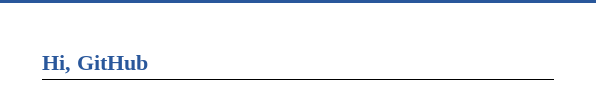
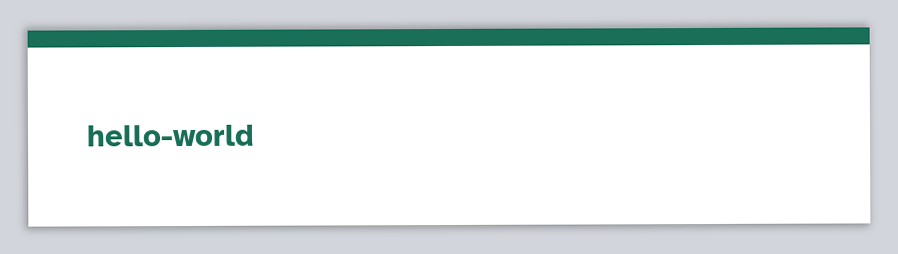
[42,55,148,74] Hi, GitHub -> [86,124,254,147] hello-world

